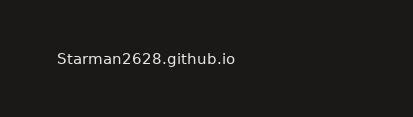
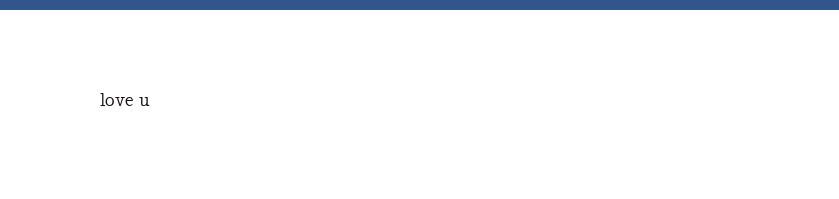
[57,53,235,67] Starman2628.github.io -> [100,93,150,106] love u

